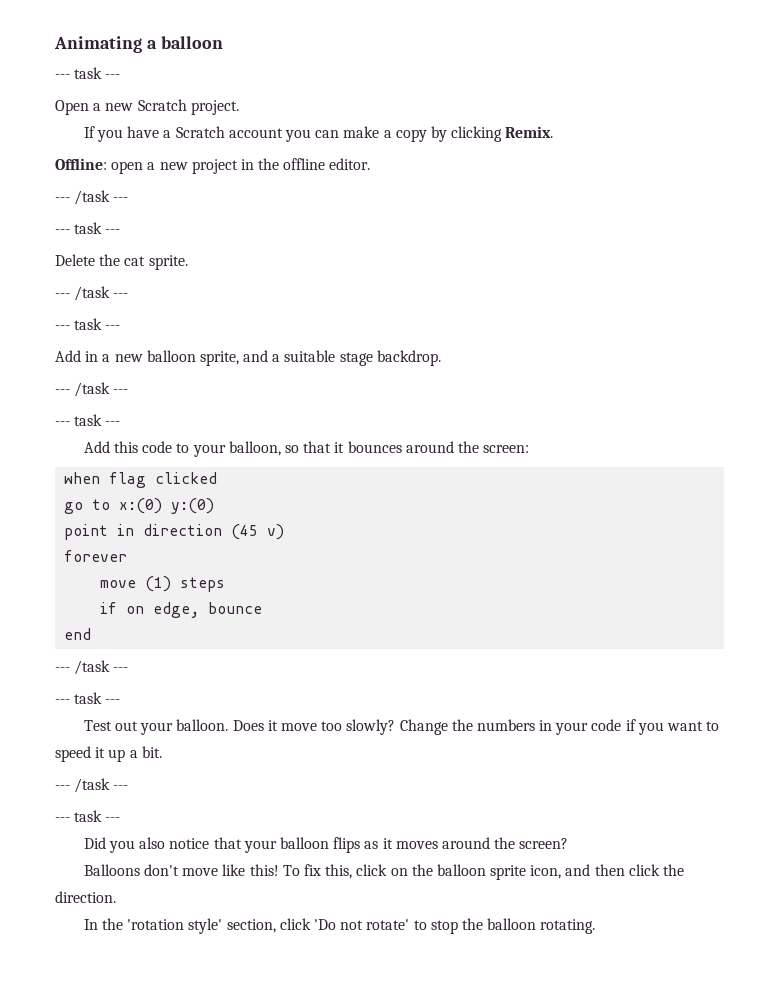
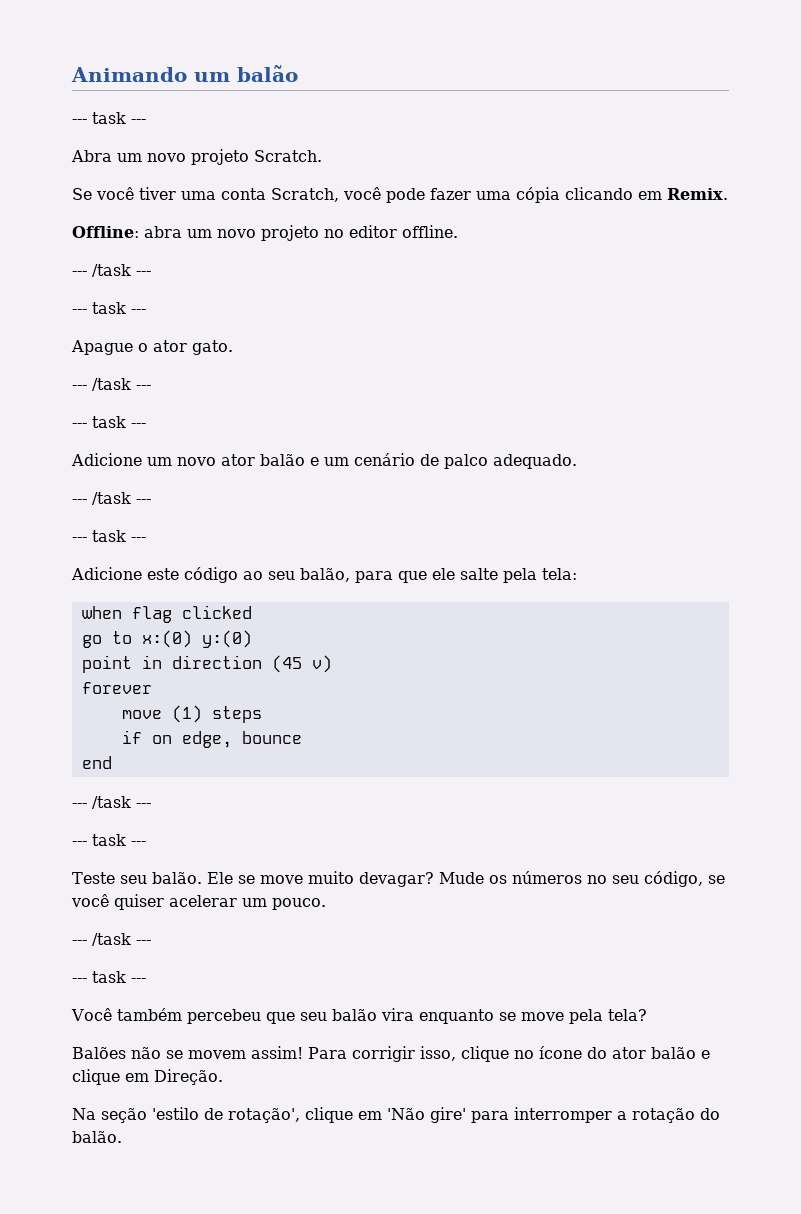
[54,36,223,53] [55,67,121,79] [55,99,239,115] [83,126,554,142] [55,158,371,174] [55,190,129,205] [55,222,121,234] [55,254,188,270] [55,286,129,301] [55,318,121,330] [55,350,441,366] [55,382,129,397] [55,414,121,426] [83,441,530,457] Animating a balloon // --- task --- // Open a new Scratch project. // If you have a Scratch account you can make a copy by clicking Remix. // Offline: open a new project in the offline editor. // --- /task --- // --- task --- // Delete the cat sprite. // --- /task --- // --- task --- // Add in a new balloon sprite, and a suitable stage backdrop. // --- /task --- // --- task --- // Add this code to your balloon, so that it bounces around the screen: -> [71,65,298,82] [72,112,146,124] [71,149,322,165] [72,187,728,203] [72,225,458,241] [72,264,151,277] [72,302,146,314] [71,340,233,355] [72,378,151,391] [72,416,146,428] [71,453,577,469] [72,492,151,505] [72,530,146,542] [71,567,577,583] Animando um balão // --- task --- // Abra um novo projeto Scratch. // Se você tiver uma conta Scratch, você pode fazer uma cópia clicando em Remix. // Offline: abra um novo projeto no editor offline. // --- /task --- // --- task --- // Apague o ator gato. // --- /task --- // --- task --- // Adicione um novo ator balão e um cenário de palco adequado. // --- /task --- // --- task --- // Adicione este código ao seu balão, para que ele salte pela tela:
[83,719,720,735] [55,746,162,762] [55,778,129,793] [55,810,121,822] [83,837,569,853] [83,864,685,880] [55,891,116,903] [83,918,596,934] Test out your balloon. Does it move too slowly? Change the numbers in your code if you want to speed it up a bit. // --- /task --- // --- task --- // Did you also notice that your balloon flips as it moves around the screen? // Balloons don't move like this! To fix this, click on the balloon sprite icon, and then click the direction. // In the 'rotation style' section, click 'Do not rotate' to stop the balloon rotating. -> [72,871,725,887] [71,894,326,910] [72,933,151,946] [72,971,146,983] [71,1008,647,1024] [72,1046,710,1062] [72,1069,223,1085] [72,1107,720,1123] [72,1131,122,1143] Teste seu balão. Ele se move muito devagar? Mude os números no seu código, se você quiser acelerar um pouco. // --- /task --- // --- task --- // Você também percebeu que seu balão vira enquanto se move pela tela? // Balões não se movem assim! Para corrigir isso, clique no ícone do ator balão e clique em Direção. // Na seção 'estilo de rotação', clique em 'Não gire' para interromper a rotação do balão.

